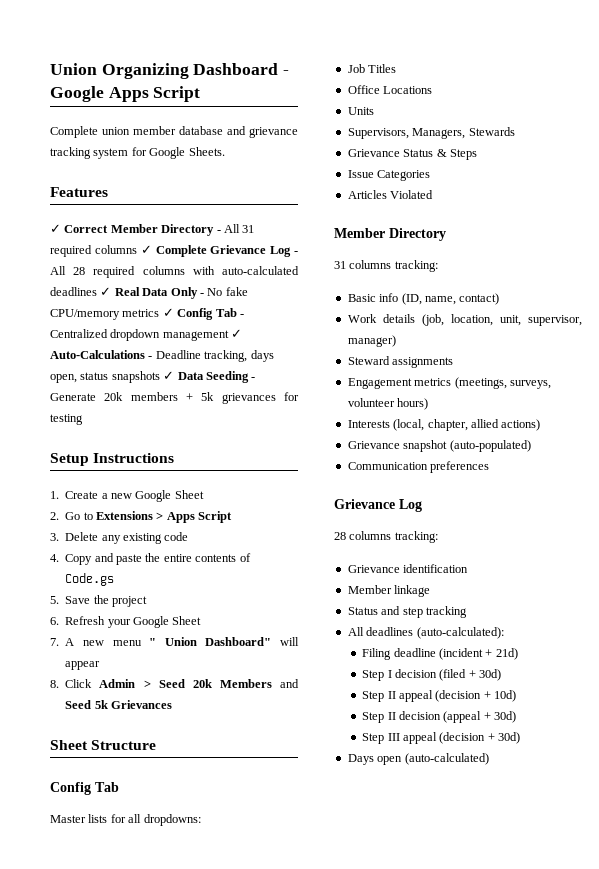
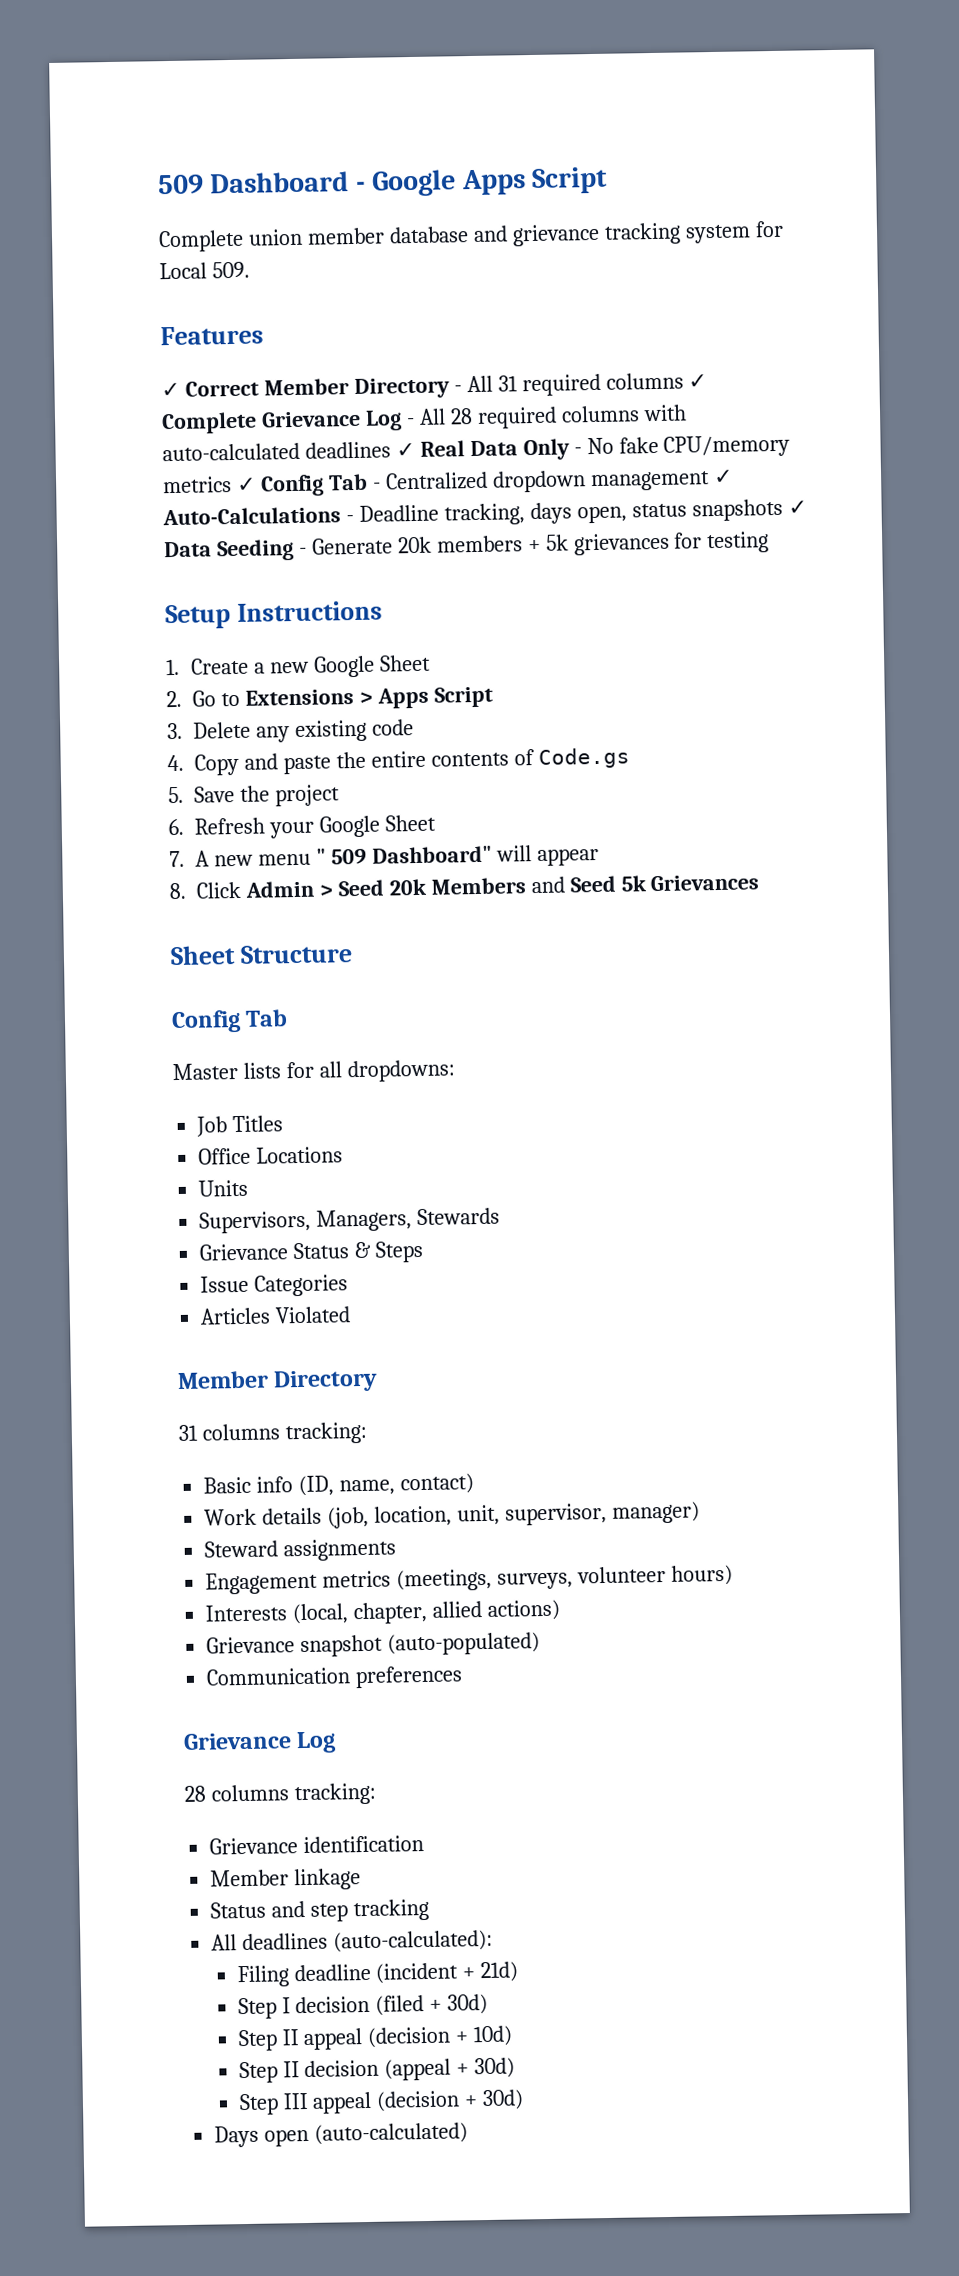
[50,63,189,79] Union Organizing -> [157,174,204,195] 509
[149,147,225,159] Google Sheets. -> [159,261,250,280] Local 509.
[164,637,197,646] Union -> [330,848,367,865] 509

